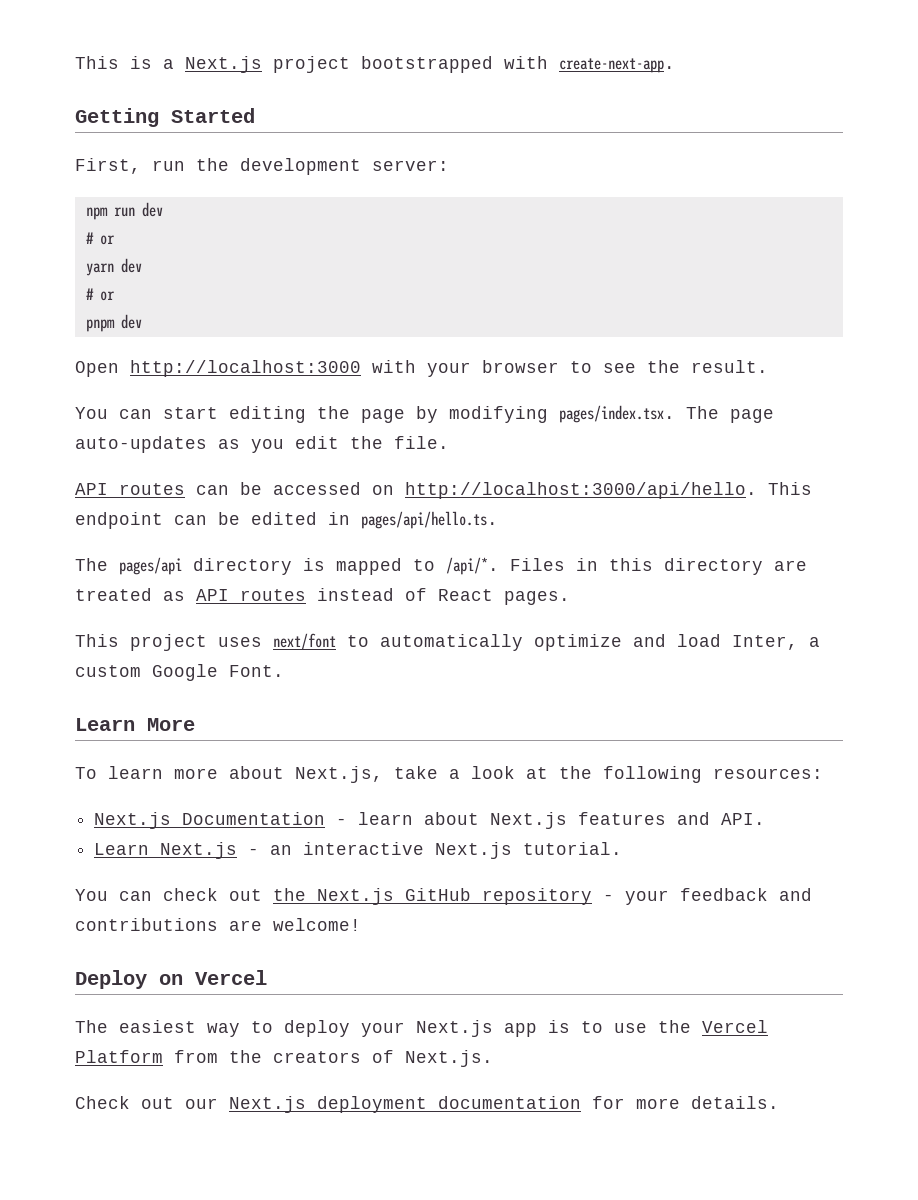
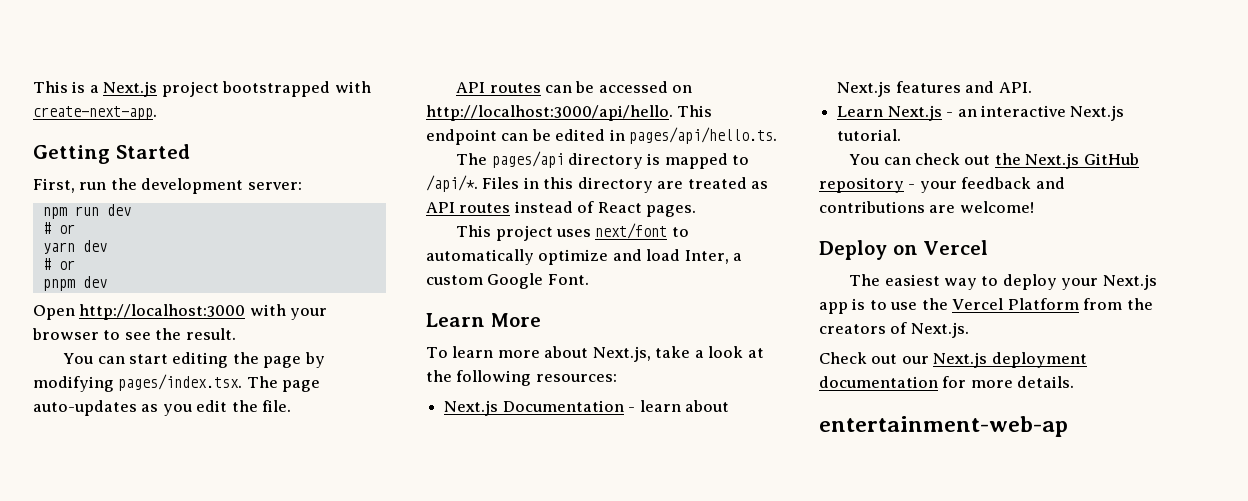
(779, 1102) none -> [819,416,1068,437] // entertainment-web-ap

